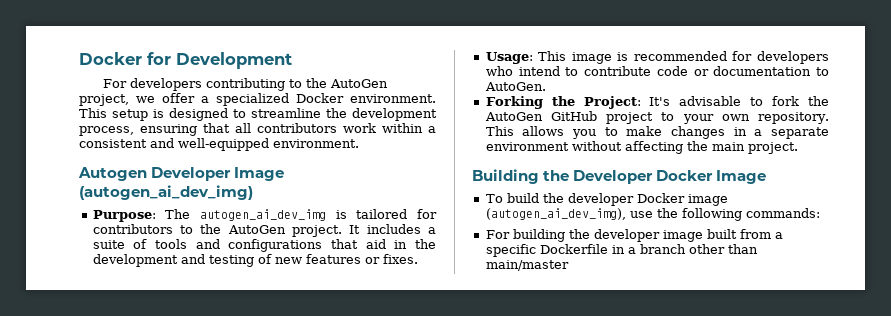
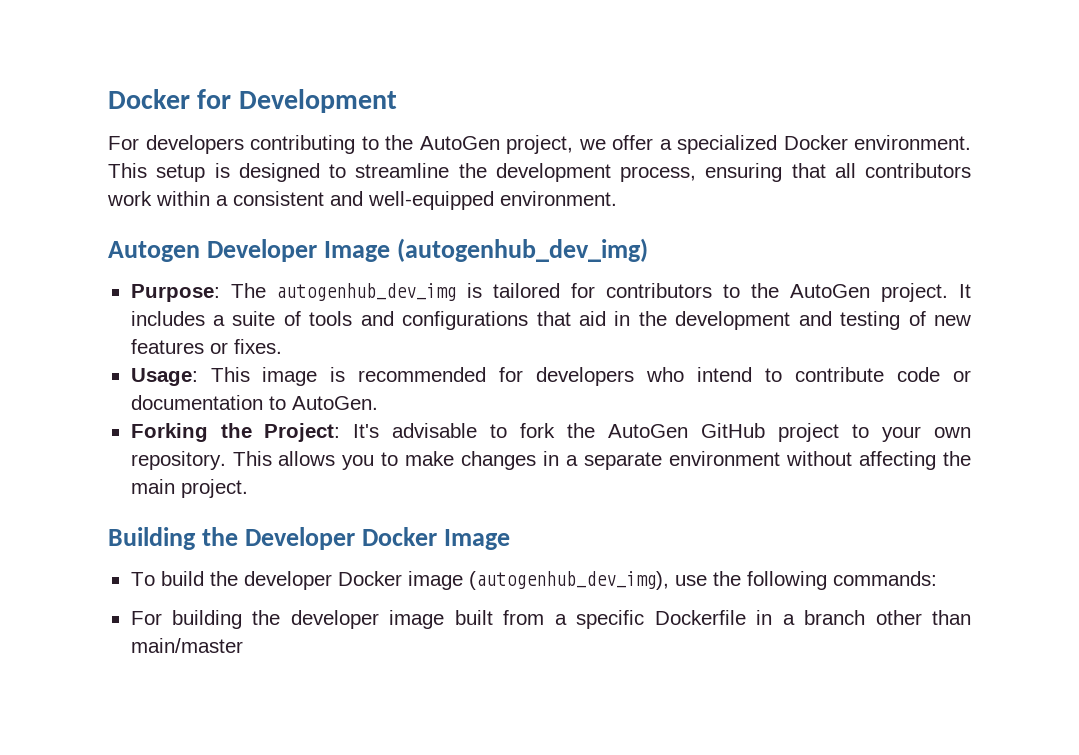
[79,185,253,200] (autogen_ai_dev_img) -> [396,238,648,262] (autogenhub_dev_img)
[200,209,327,221] autogen_ai_dev_img -> [276,283,457,301] autogenhub_dev_img
[485,208,626,220] (autogen_ai_dev_img), -> [468,571,669,590] (autogenhub_dev_img),

